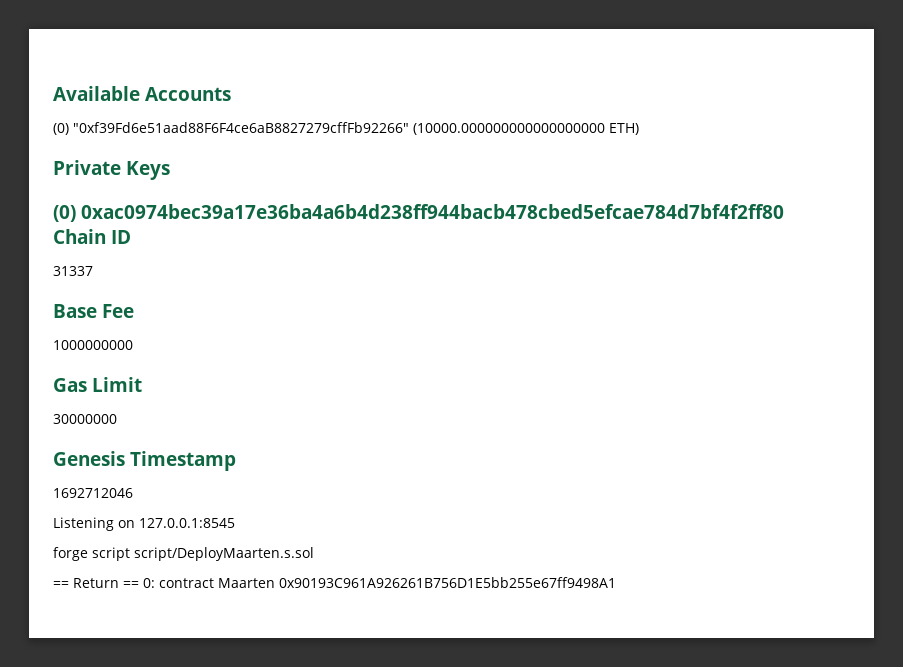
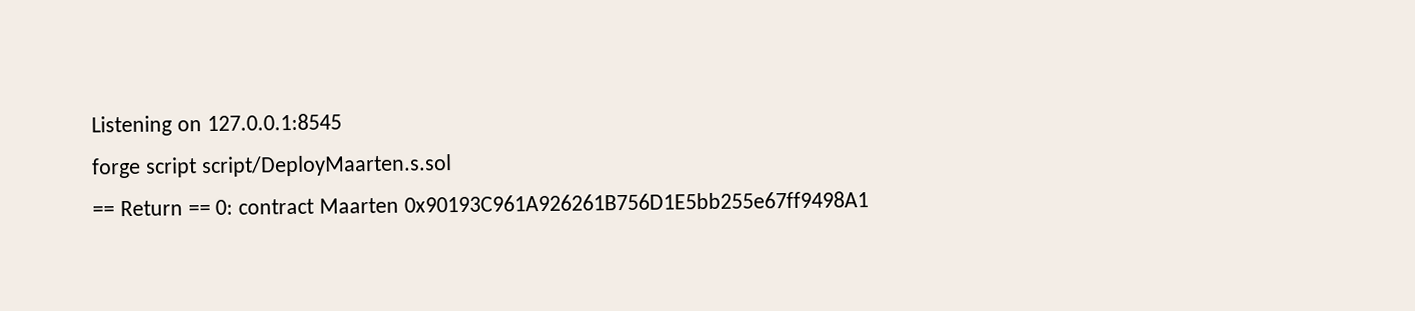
[53,86,232,101] [53,122,639,135] [53,160,171,180] [53,204,785,222] [53,229,132,244] [53,266,93,276] [53,304,135,318] [53,340,133,350] [53,377,143,392] [53,414,117,424] [53,451,237,471] [53,488,133,498] Available Accounts // (0) "0xf39Fd6e51aad88F6F4ce6aB8827279cffFb92266" (10000.000000000000000000 ETH) // Private Keys // (0) 0xac0974bec39a17e36ba4a6b4d238ff944bacb478cbed5efcae784d7bf4f2ff80 Chain ID // 31337 // Base Fee // 1000000000 // Gas Limit // 30000000 // Genesis Timestamp // 1692712046 // -> (91, 126) none

